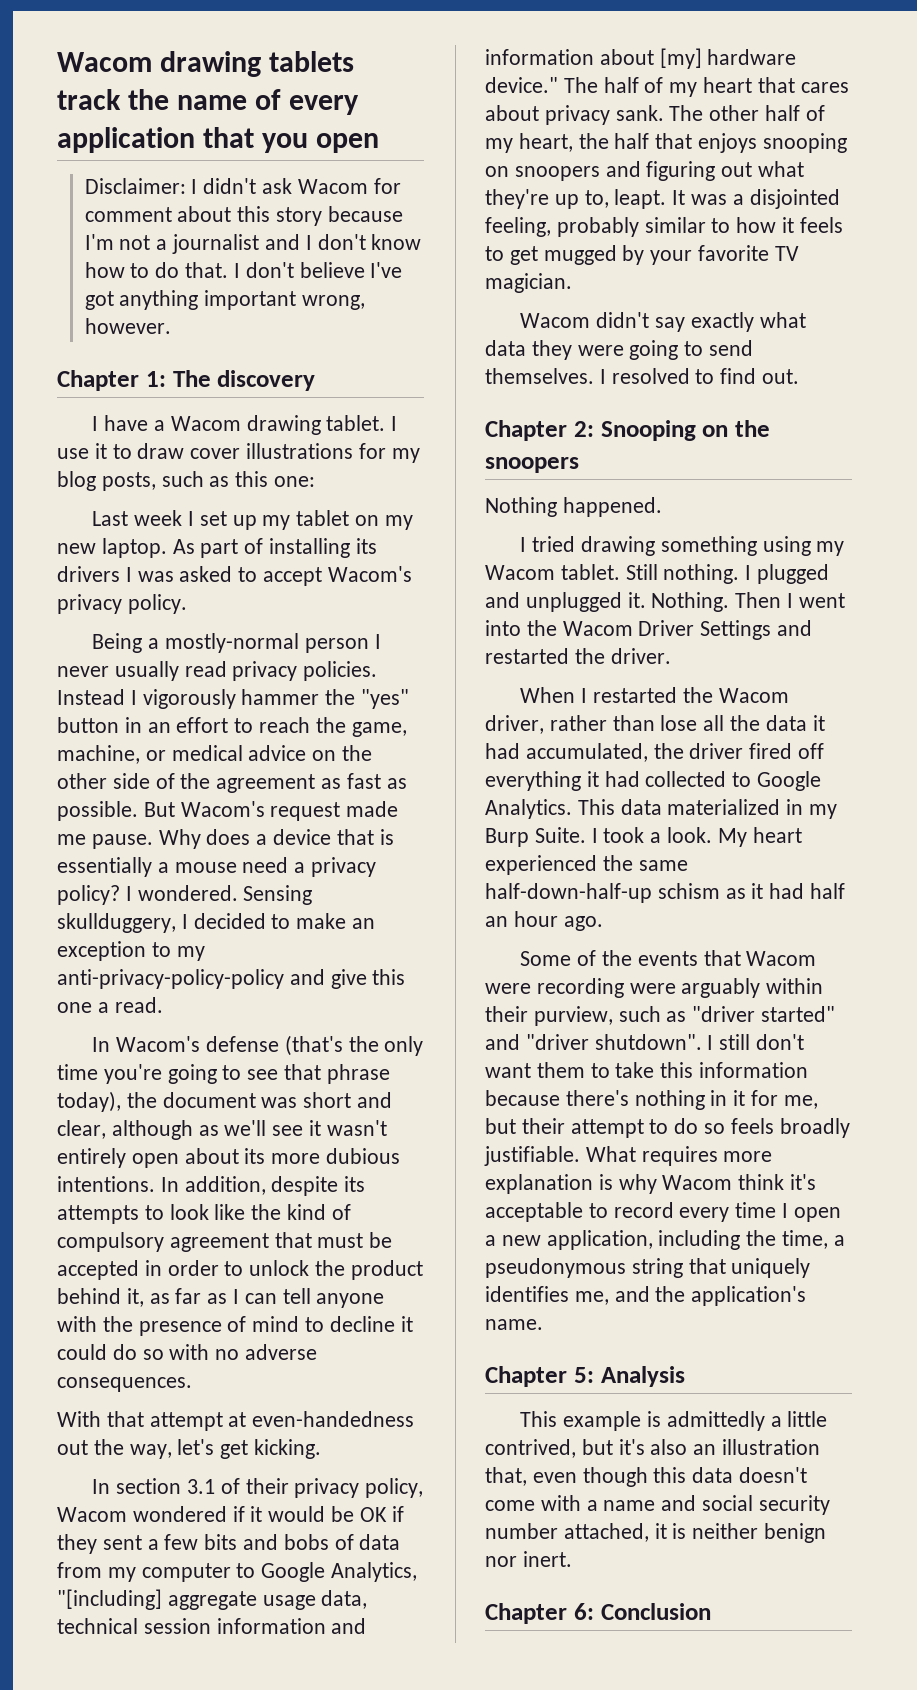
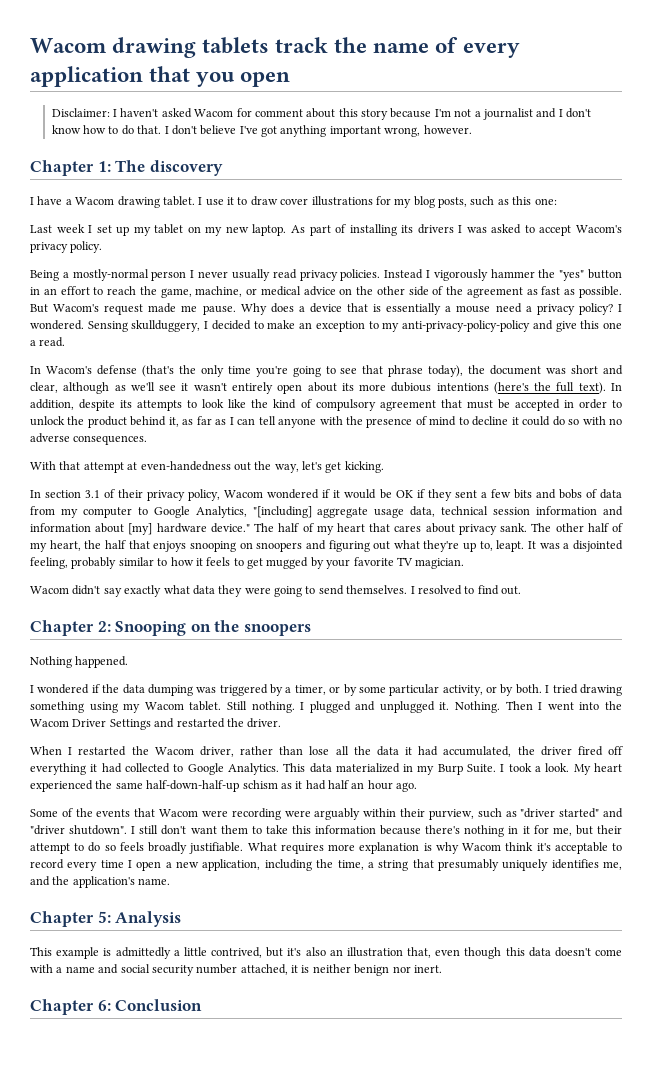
[203,178,293,194] didn't ask -> [120,108,192,118] haven't asked
[57,1176,155,1192] intentions. -> [436,382,606,394] intentions (here's the full text).
(527, 544) none -> [37,684,550,696] wondered if the data dumping was triggered by a timer, or by some particular activity, or by both. I
[485,1258,626,1278] pseudonymous -> (374, 865) none
(726, 1266) none -> [437,859,499,871] presumably

